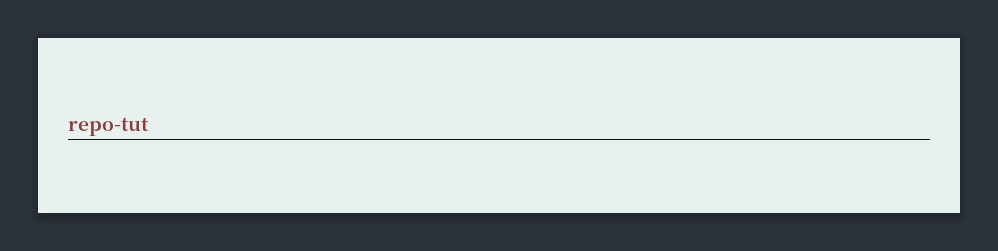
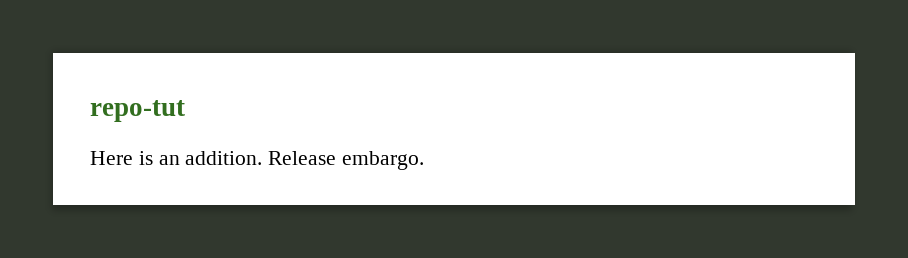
(149, 126) none -> [90,151,425,170] // Here is an addition. Release embargo.

